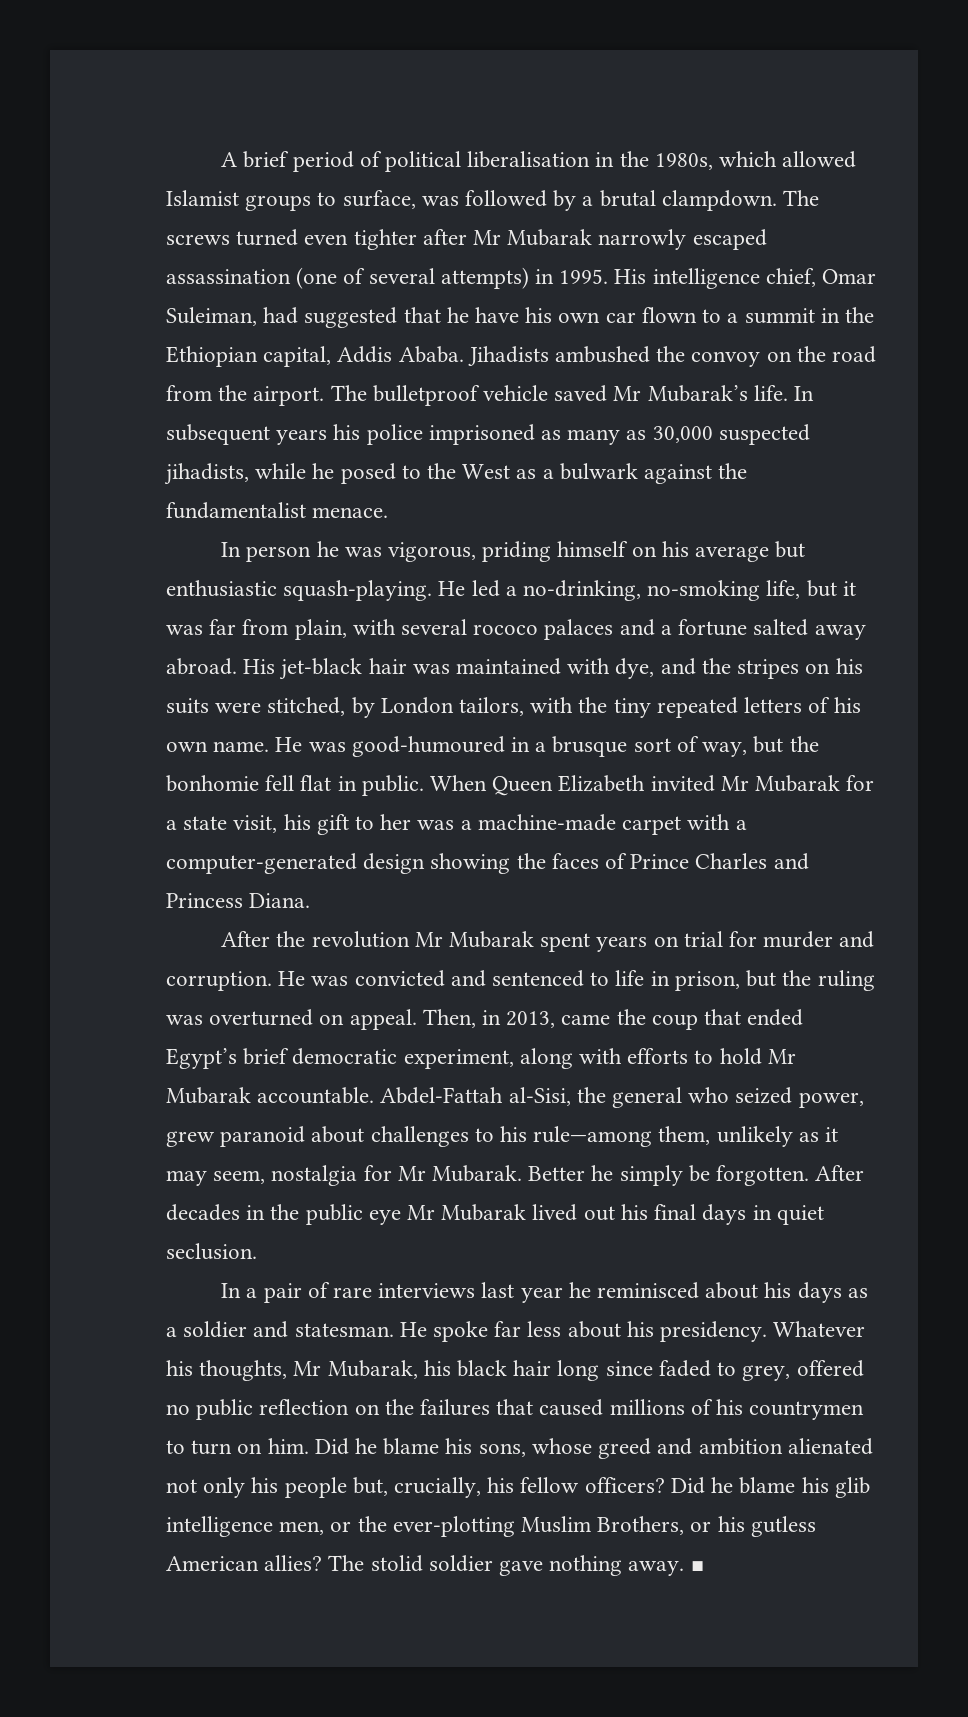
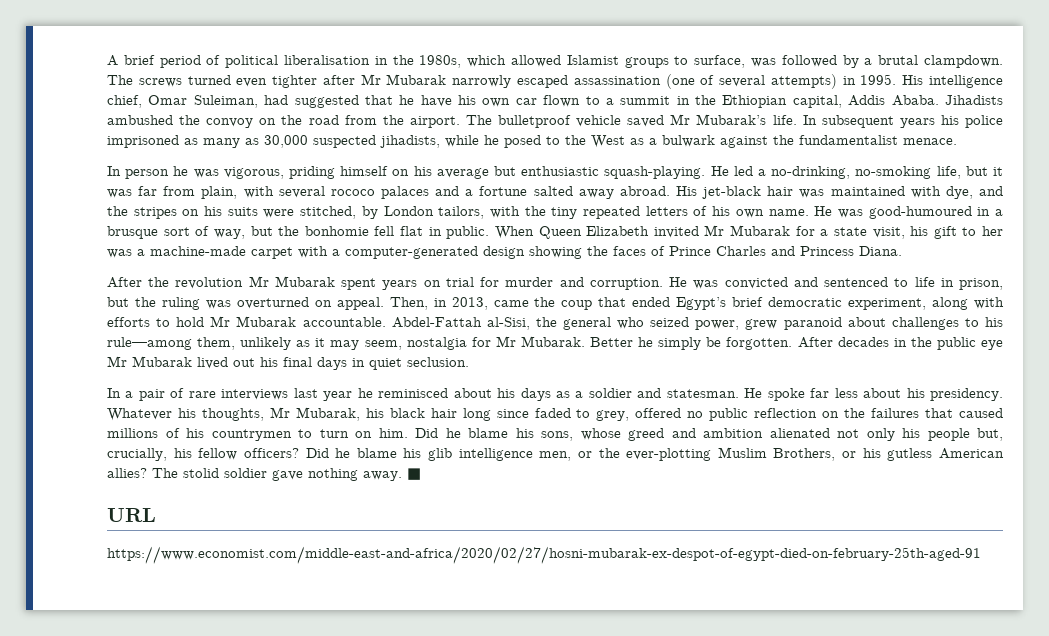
(704, 1566) none -> [107,508,156,522] [107,546,981,564] // URL // https://www.economist.com/middle-east-and-africa/2020/02/27/hosni-mubarak-ex-despot-of-egypt-died-on-february-25th-aged-91

